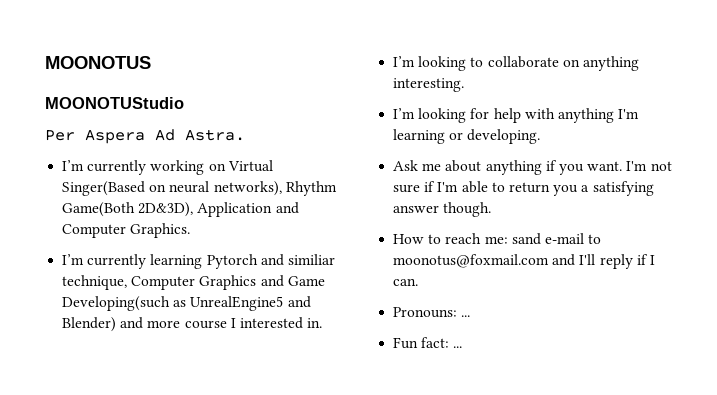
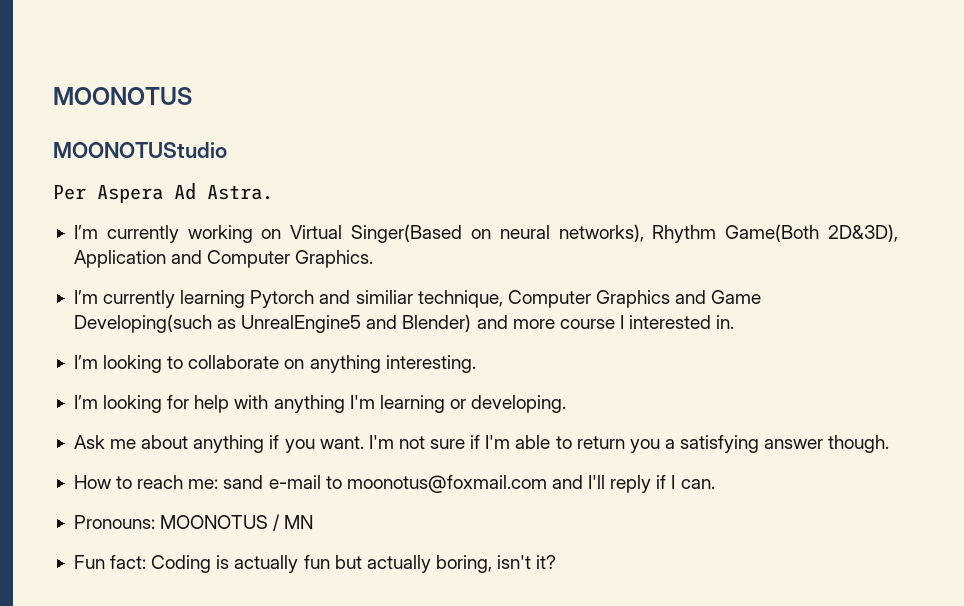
[461,315,471,317] ... -> [160,514,314,531] MOONOTUS / MN
[453,346,463,348] ... -> [151,555,557,573] Coding is actually fun but actually boring, isn't it?

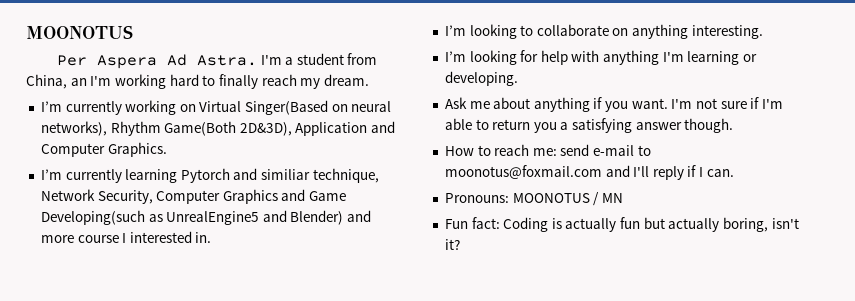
[53,87,192,105] [53,142,227,158] MOONOTUS // MOONOTUStudio -> [26,25,133,39] MOONOTUS
(273, 192) none -> [260,53,378,65] [26,74,369,89] I'm a student from China, an I'm working hard to finally reach my dream.
(503, 299) none -> [40,189,153,204] Network Security,
[223,475,264,489] sand -> [560,144,590,156] send

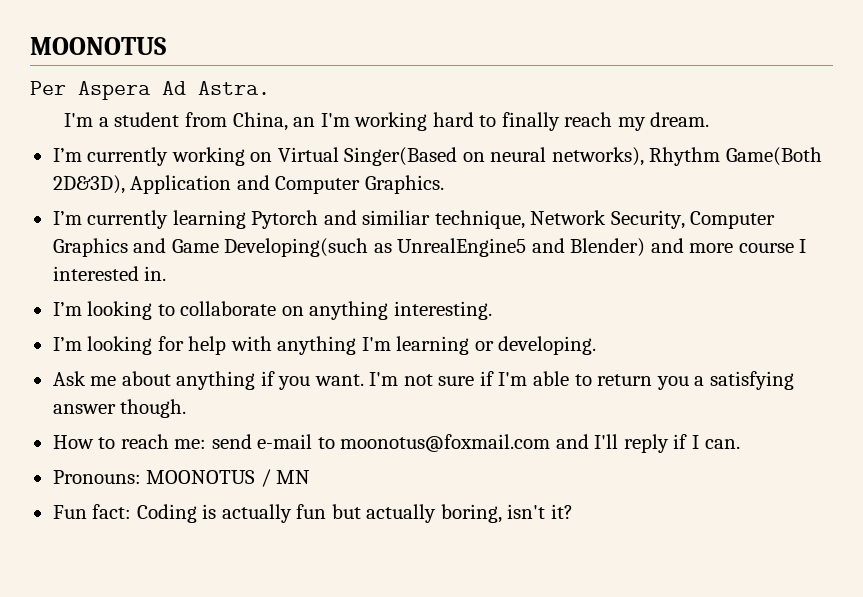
(257, 60) none -> (270, 88) //

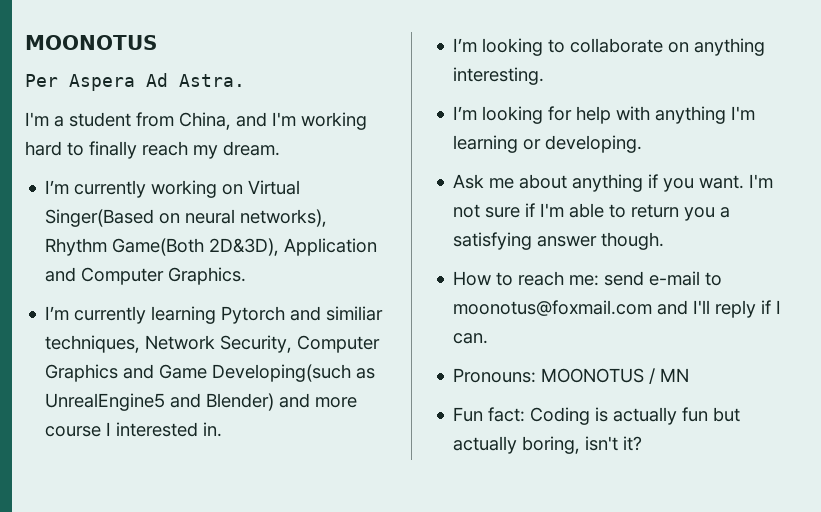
[293,117,316,127] an -> [236,112,267,127] and
[434,210,525,229] technique, -> [45,335,141,353] techniques,

